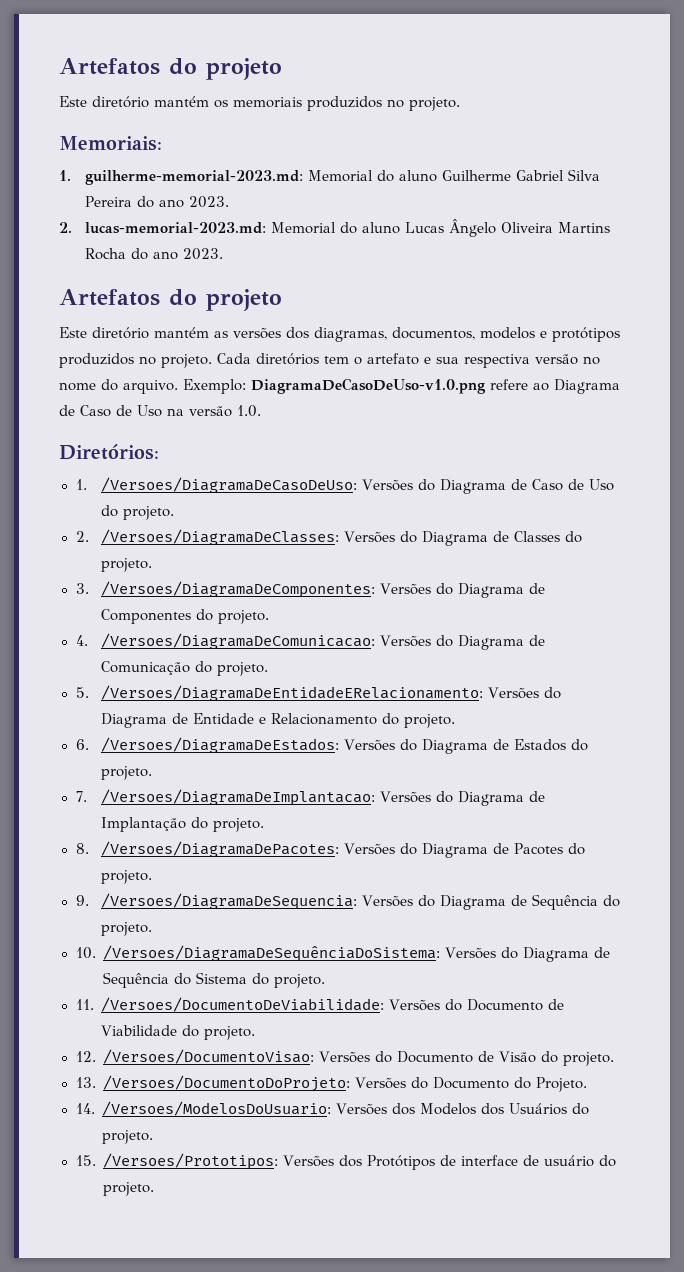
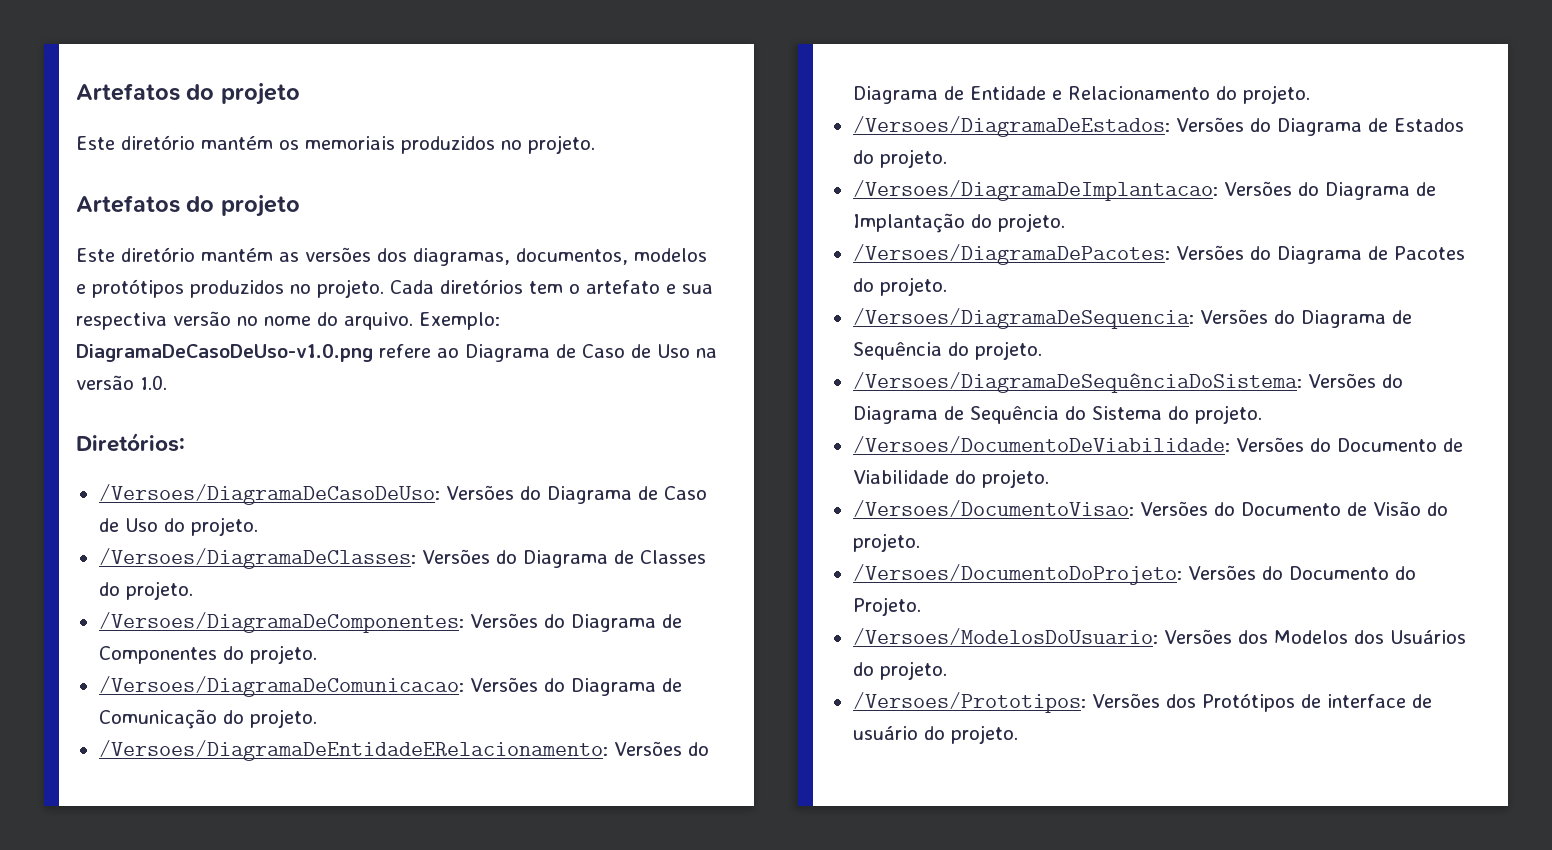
[59,136,162,151] [59,169,600,185] [84,196,229,208] [59,219,610,237] [84,248,223,260] // Memoriais: // 1. guilherme-memorial-2023.md: Memorial do aluno Guilherme Gabriel Silva Pereira do ano 2023. // 2. lucas-memorial-2023.md: Memorial do aluno Lucas Ângelo Oliveira Martins Rocha do ano 2023. -> (595, 144) none
[75,479,87,490] 1. -> (185, 442) none
[75,531,89,542] 2. -> (258, 526) none
[75,583,89,594] 3. -> (193, 590) none
[75,635,88,646] 4. -> (317, 654) none
[75,687,89,698] 5. -> (317, 718) none
[75,739,89,750] 6. -> (1310, 94) none
[75,791,87,802] 7. -> (947, 158) none
[75,843,89,854] 8. -> (1065, 222) none
[75,895,89,906] 9. -> (947, 286) none
[75,947,96,959] 10. -> (1042, 350) none
[75,999,94,1010] 11. -> (1262, 414) none
[75,1051,96,1062] 12. -> (1049, 478) none
[75,1077,96,1088] 13. -> (920, 542) none
[75,1103,95,1114] 14. -> (921, 606) none
[75,1155,96,1166] 15. -> (947, 670) none

